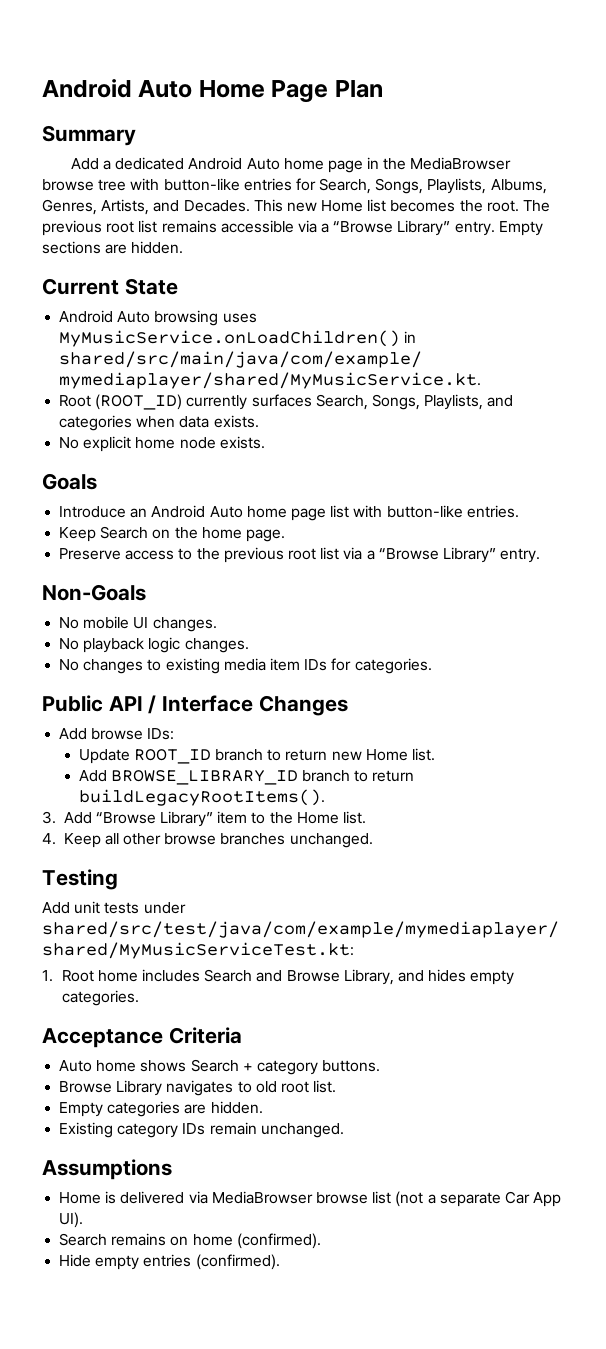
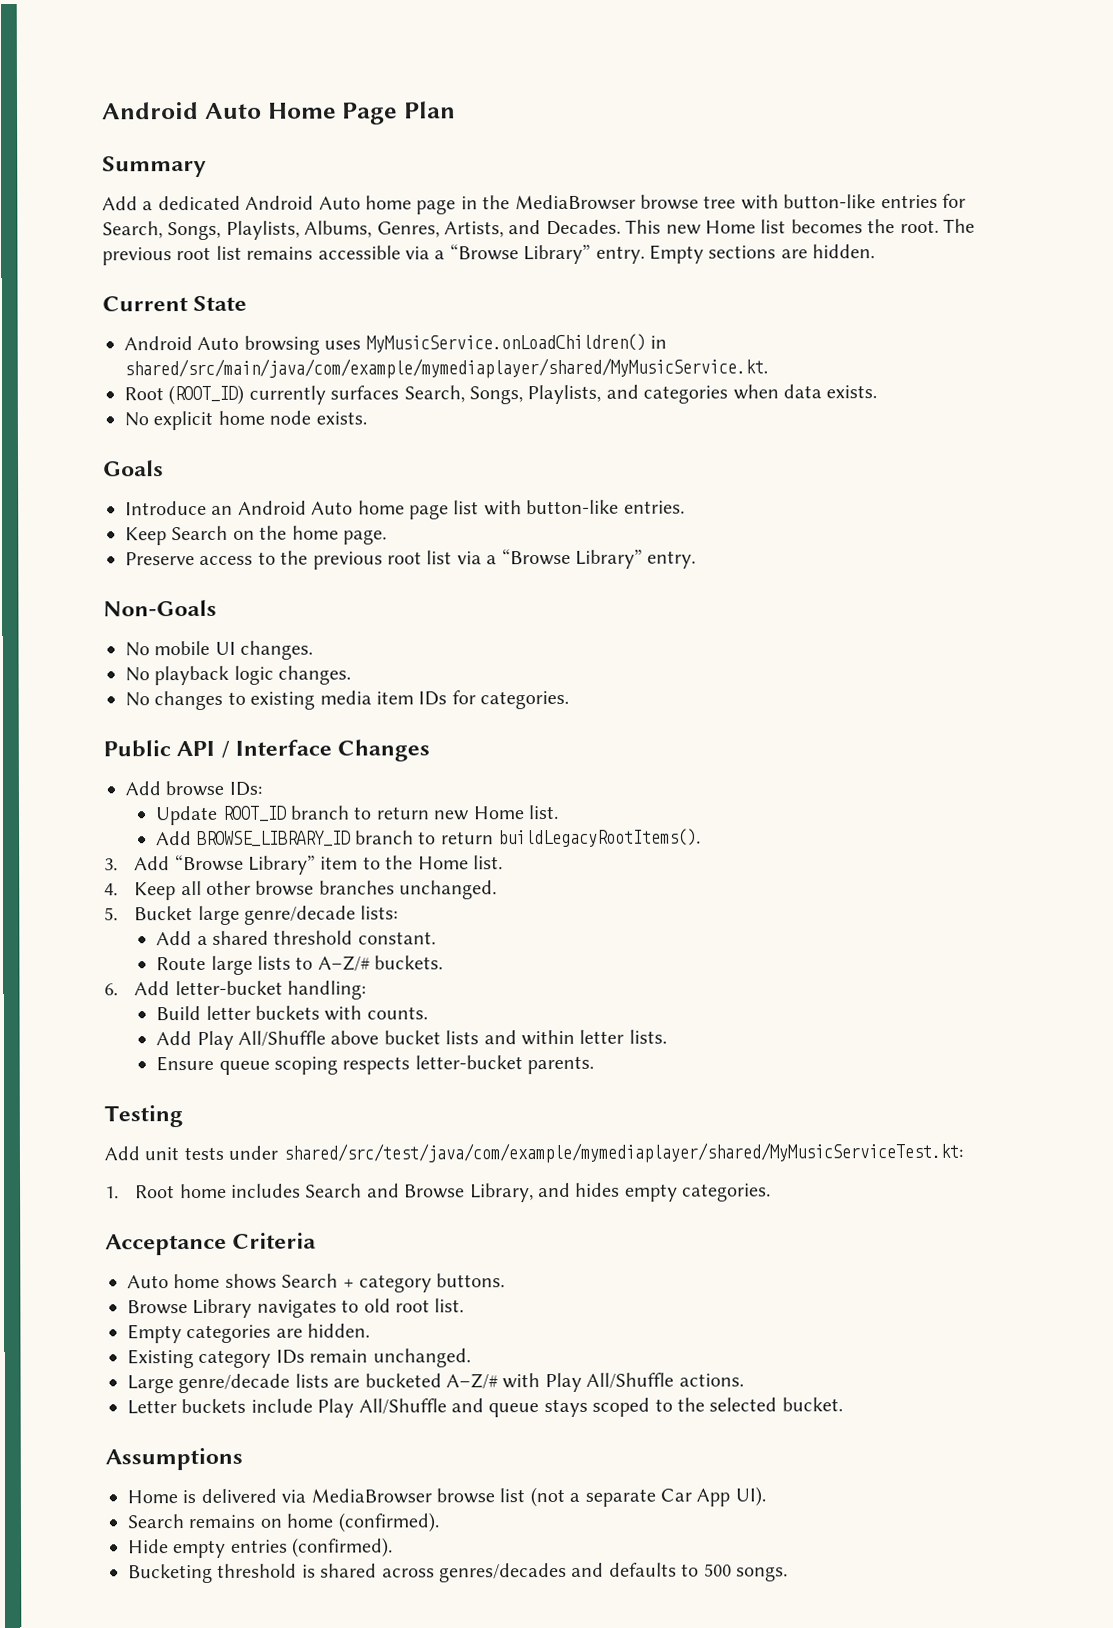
(373, 840) none -> [104,905,399,926] [156,930,436,946] [156,955,444,975] [104,980,367,1000] [156,1005,428,1021] [156,1029,667,1051] [156,1055,595,1075] // 5. Bucket large genre/decade lists: // Add a shared threshold constant. // Route large lists to A–Z/# buckets. // 6. Add letter-bucket handling: // Build letter buckets with counts. // Add Play All/Shuffle above bucket lists and within letter lists. // Ensure queue scoping respects letter-bucket parents.
(344, 1130) none -> [127,1372,744,1394] [127,1397,843,1418] // Large genre/decade lists are bucketed A–Z/# with Play All/Shuffle actions. // Letter buckets include Play All/Shuffle and queue stays scoped to the selected bucket.
(280, 1262) none -> [128,1562,788,1584] // Bucketing threshold is shared across genres/decades and defaults to 500 songs.

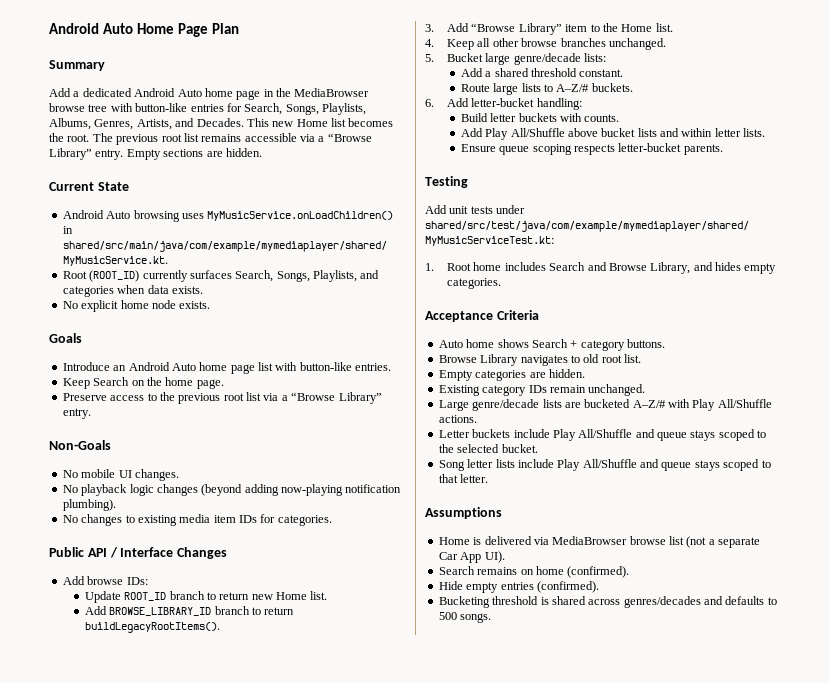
[278,665,352,685] changes. -> [156,484,402,496] [62,499,116,511] changes (beyond adding now-playing notification plumbing).
(843, 1404) none -> [438,459,771,471] [438,474,489,483] // Song letter lists include Play All/Shuffle and queue stays scoped to that letter.

